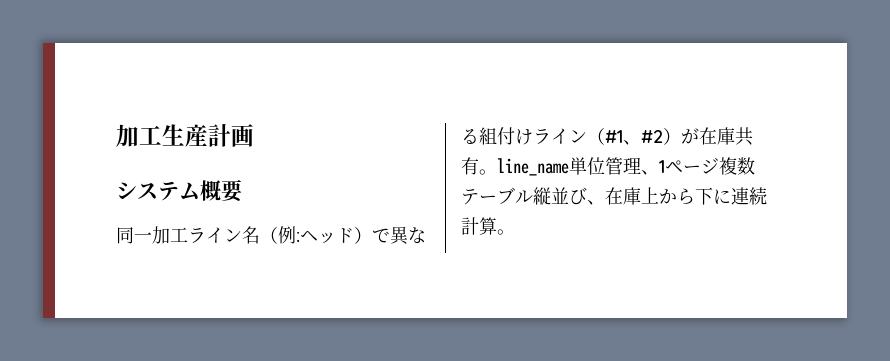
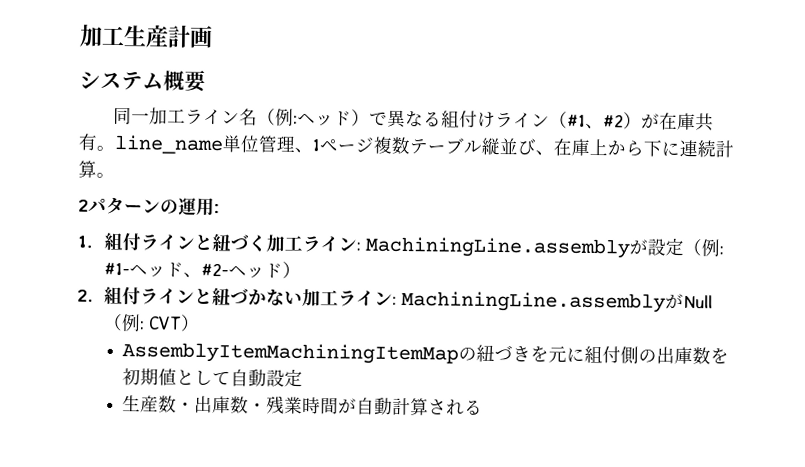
(515, 232) none -> [78,196,220,217] [77,232,725,259] [104,261,302,279] [77,286,714,313] [103,313,201,332] [122,342,730,365] [122,368,304,387] [122,395,484,416] // 2パターンの運用: // 1.組付ラインと紐づく加工ライン: MachiningLine.assemblyが設定（例: #1-ヘッド、#2-ヘッド） // 2.組付ラインと紐づかない加工ライン: MachiningLine.assemblyがNull（例: CVT） // AssemblyItemMachiningItemMapの紐づきを元に組付側の出庫数を初期値として自動設定 // 生産数・出庫数・残業時間が自動計算される

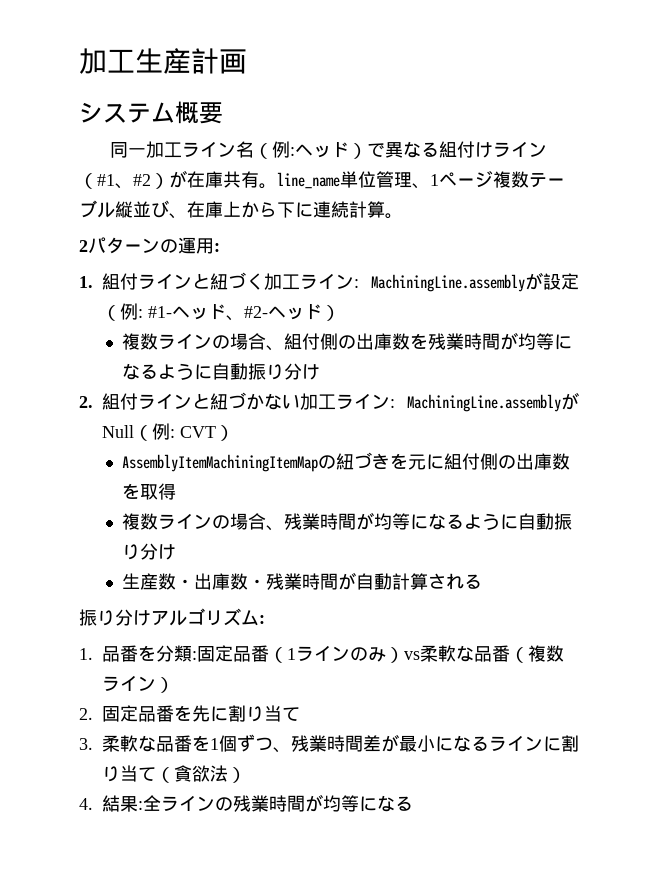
(302, 270) none -> [121,332,572,351] [121,363,320,380] // 複数ラインの場合、組付側の出庫数を残業時間が均等になるように自動振り分け
[122,368,304,387] 初期値として自動設定 -> [139,483,176,500] [121,512,572,531] [121,543,176,560] 取得 // 複数ラインの場合、残業時間が均等になるように自動振り分け
(484, 407) none -> [79,608,265,626] [79,645,564,663] [102,675,174,693] [79,705,300,722] [79,734,579,753] [102,765,246,783] [79,794,413,812] // 振り分けアルゴリズム: // 1.品番を分類:固定品番（1ラインのみ）vs柔軟な品番（複数ライン） // 2.固定品番を先に割り当て // 3.柔軟な品番を1個ずつ、残業時間差が最小になるラインに割り当て（貪欲法） // 4.結果:全ラインの残業時間が均等になる

